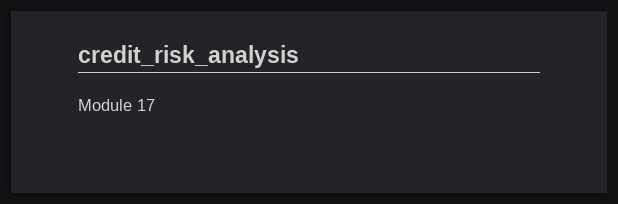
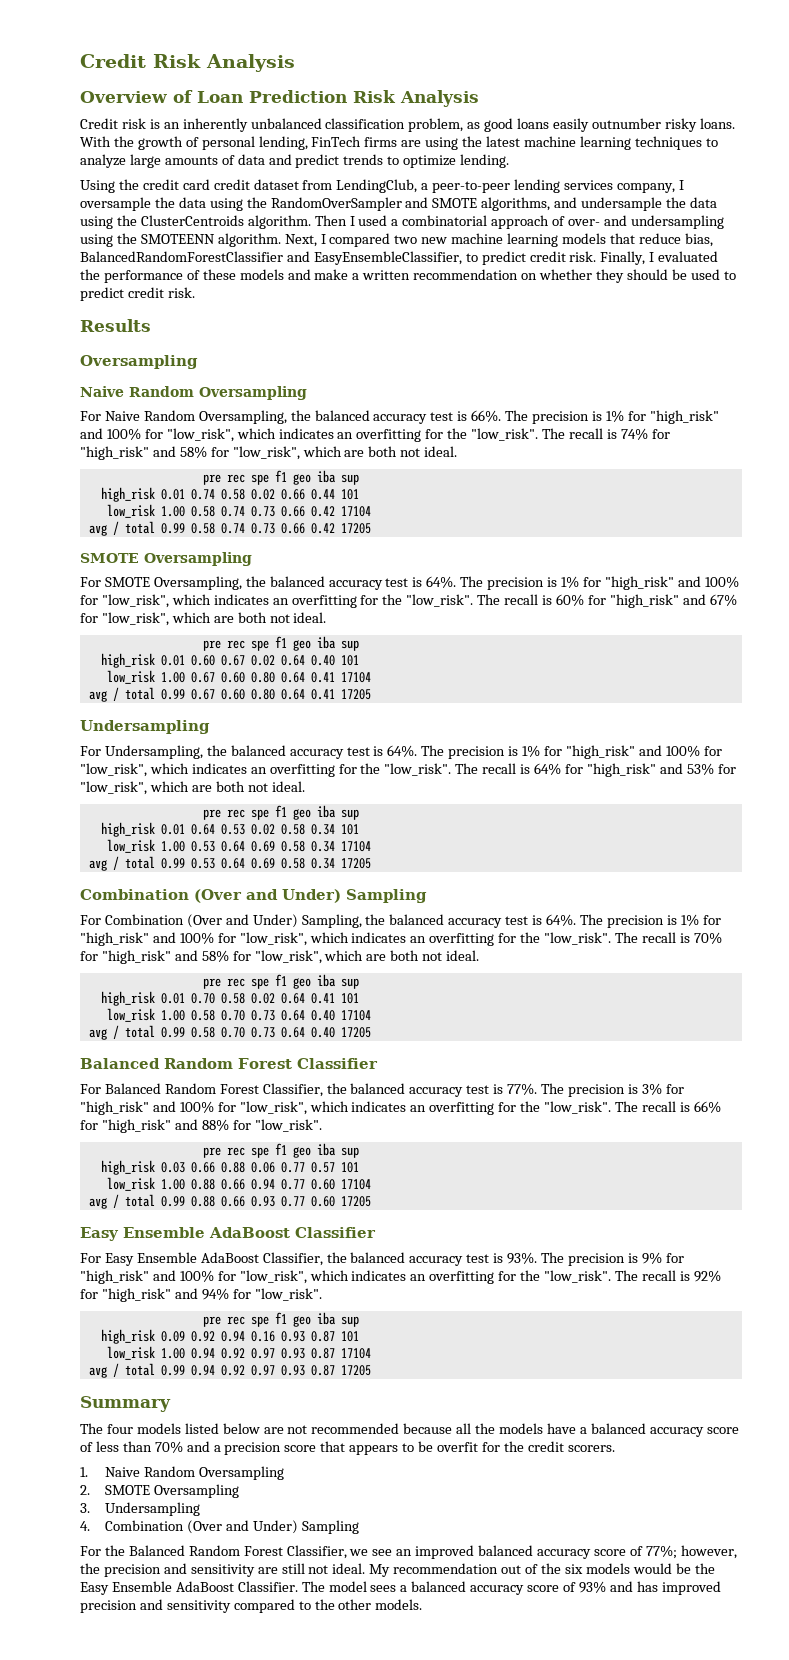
[78,45,299,68] [78,99,155,111] credit_risk_analysis // Module 17 -> [80,54,295,72] [80,90,479,107] [80,118,735,132] [80,136,718,150] [80,154,510,168] [80,179,684,193] [80,197,717,211] [80,215,724,229] [80,233,713,247] [80,251,719,265] [80,269,736,283] [80,287,195,301] [80,319,151,332] [80,355,198,369] [80,386,307,400] [80,410,719,424] [80,428,670,442] [80,446,458,460] [202,470,359,485] [100,487,359,502] [106,504,371,518] [88,521,371,536] [80,552,252,566] [80,576,739,590] [80,594,737,608] [80,612,327,626] [202,636,359,651] [100,653,359,668] [106,670,371,684] [88,687,371,702] [80,720,210,734] [80,745,722,759] [80,763,736,777] [80,781,305,795] [202,805,359,820] [100,822,359,837] [106,839,371,853] [88,856,371,871] [80,889,427,903] [80,914,721,928] [80,932,722,946] [80,950,480,964] [202,974,359,989] [100,991,359,1006] [106,1008,371,1022] [88,1025,371,1040] [80,1058,378,1069] [80,1083,684,1097] [80,1101,721,1115] [80,1119,322,1133] [202,1143,359,1158] [100,1160,359,1175] [106,1177,371,1191] [88,1194,371,1209] [80,1227,376,1241] [80,1252,684,1266] [80,1270,721,1284] [80,1288,322,1302] [202,1312,359,1327] [100,1329,359,1344] [106,1346,371,1360] [88,1363,371,1378] [80,1396,171,1412] [80,1423,739,1437] [80,1441,615,1455] [80,1466,285,1480] [80,1484,240,1498] [80,1502,201,1516] [80,1520,360,1534] [80,1545,737,1559] [80,1563,715,1577] [80,1581,721,1595] [80,1599,423,1613] Credit Risk Analysis // Overview of Loan Prediction Risk Analysis // Credit risk is an inherently unbalanced classification problem, as good loans easily outnumber risky loans. With the growth of personal lending, FinTech firms are using the latest machine learning techniques to analyze large amounts of data and predict trends to optimize lending. // Using the credit card credit dataset from LendingClub, a peer-to-peer lending services company, I oversample the data using the RandomOverSampler and SMOTE algorithms, and undersample the data using the ClusterCentroids algorithm. Then I used a combinatorial approach of over- and undersampling using the SMOTEENN algorithm. Next, I compared two new machine learning models that reduce bias, BalancedRandomForestClassifier and EasyEnsembleClassifier, to predict credit risk. Finally, I evaluated the performance of these models and make a written recommendation on whether they should be used to predict credit risk. // Results // Oversampling // Naive Random Oversampling // For Naive Random Oversampling, the balanced accuracy test is 66%. The precision is 1% for "high_risk" and 100% for "low_risk", which indicates an overfitting for the "low_risk". The recall is 74% for "high_risk" and 58% for "low_risk", which are both not ideal. // pre rec spe f1 geo iba sup // high_risk 0.01 0.74 0.58 0.02 0.66 0.44 101 // low_risk 1.00 0.58 0.74 0.73 0.66 0.42 17104 // avg / total 0.99 0.58 0.74 0.73 0.66 0.42 17205 // SMOTE Oversampling // For SMOTE Oversampling, the balanced accuracy test is 64%. The precision is 1% for "high_risk" and 100% for "low_risk", which indicates an overfitting for the "low_risk". The recall is 60% for "high_risk" and 67% for "low_risk", which are both not ideal. // pre rec spe f1 geo iba sup // high_risk 0.01 0.60 0.67 0.02 0.64 0.40 101 // low_risk 1.00 0.67 0.60 0.80 0.64 0.41 17104 // avg / total 0.99 0.67 0.60 0.80 0.64 0.41 17205 // Undersampling // For Undersampling, the balanced accuracy test is 64%. The precision is 1% for "high_risk" and 100% for "low_risk", which indicates an overfitting for the "low_risk". The recall is 64% for "high_risk" and 53% for "low_risk", which are both not ideal. // pre rec spe f1 geo iba sup // high_risk 0.01 0.64 0.53 0.02 0.58 0.34 101 // low_risk 1.00 0.53 0.64 0.69 0.58 0.34 17104 // avg / total 0.99 0.53 0.64 0.69 0.58 0.34 17205 // Combination (Over and Under) Sampling // For Combination (Over and Under) Sampling, the balanced accuracy test is 64%. The precision is 1% for "high_risk" and 100% for "low_risk", which indicates an overfitting for the "low_risk". The recall is 70% for "high_risk" and 58% for "low_risk", which are both not ideal. // pre rec spe f1 geo iba sup // high_risk 0.01 0.70 0.58 0.02 0.64 0.41 101 // low_risk 1.00 0.58 0.70 0.73 0.64 0.40 17104 // avg / total 0.99 0.58 0.70 0.73 0.64 0.40 17205 // Balanced Random Forest Classifier // For Balanced Random Forest Classifier, the balanced accuracy test is 77%. The precision is 3% for "high_risk" and 100% for "low_risk", which indicates an overfitting for the "low_risk". The recall is 66% for "high_risk" and 88% for "low_risk". // pre rec spe f1 geo iba sup // high_risk 0.03 0.66 0.88 0.06 0.77 0.57 101 // low_risk 1.00 0.88 0.66 0.94 0.77 0.60 17104 // avg / total 0.99 0.88 0.66 0.93 0.77 0.60 17205 // Easy Ensemble AdaBoost Classifier // For Easy Ensemble AdaBoost Classifier, the balanced accuracy test is 93%. The precision is 9% for "high_risk" and 100% for "low_risk", which indicates an overfitting for the "low_risk". The recall is 92% for "high_risk" and 94% for "low_risk". // pre rec spe f1 geo iba sup // high_risk 0.09 0.92 0.94 0.16 0.93 0.87 101 // low_risk 1.00 0.94 0.92 0.97 0.93 0.87 17104 // avg / total 0.99 0.94 0.92 0.97 0.93 0.87 17205 // Summary // The four models listed below are not recommended because all the models have a balanced accuracy score of less than 70% and a precision score that appears to be overfit for the credit scorers. // 1. Naive Random Oversampling // 2. SMOTE Oversampling // 3. Undersampling // 4. Combination (Over and Under) Sampling // For the Balanced Random Forest Classifier, we see an improved balanced accuracy score of 77%; however, the precision and sensitivity are still not ideal. My recommendation out of the six models would be the Easy Ensemble AdaBoost Classifier. The model sees a balanced accuracy score of 93% and has improved precision and sensitivity compared to the other models.

